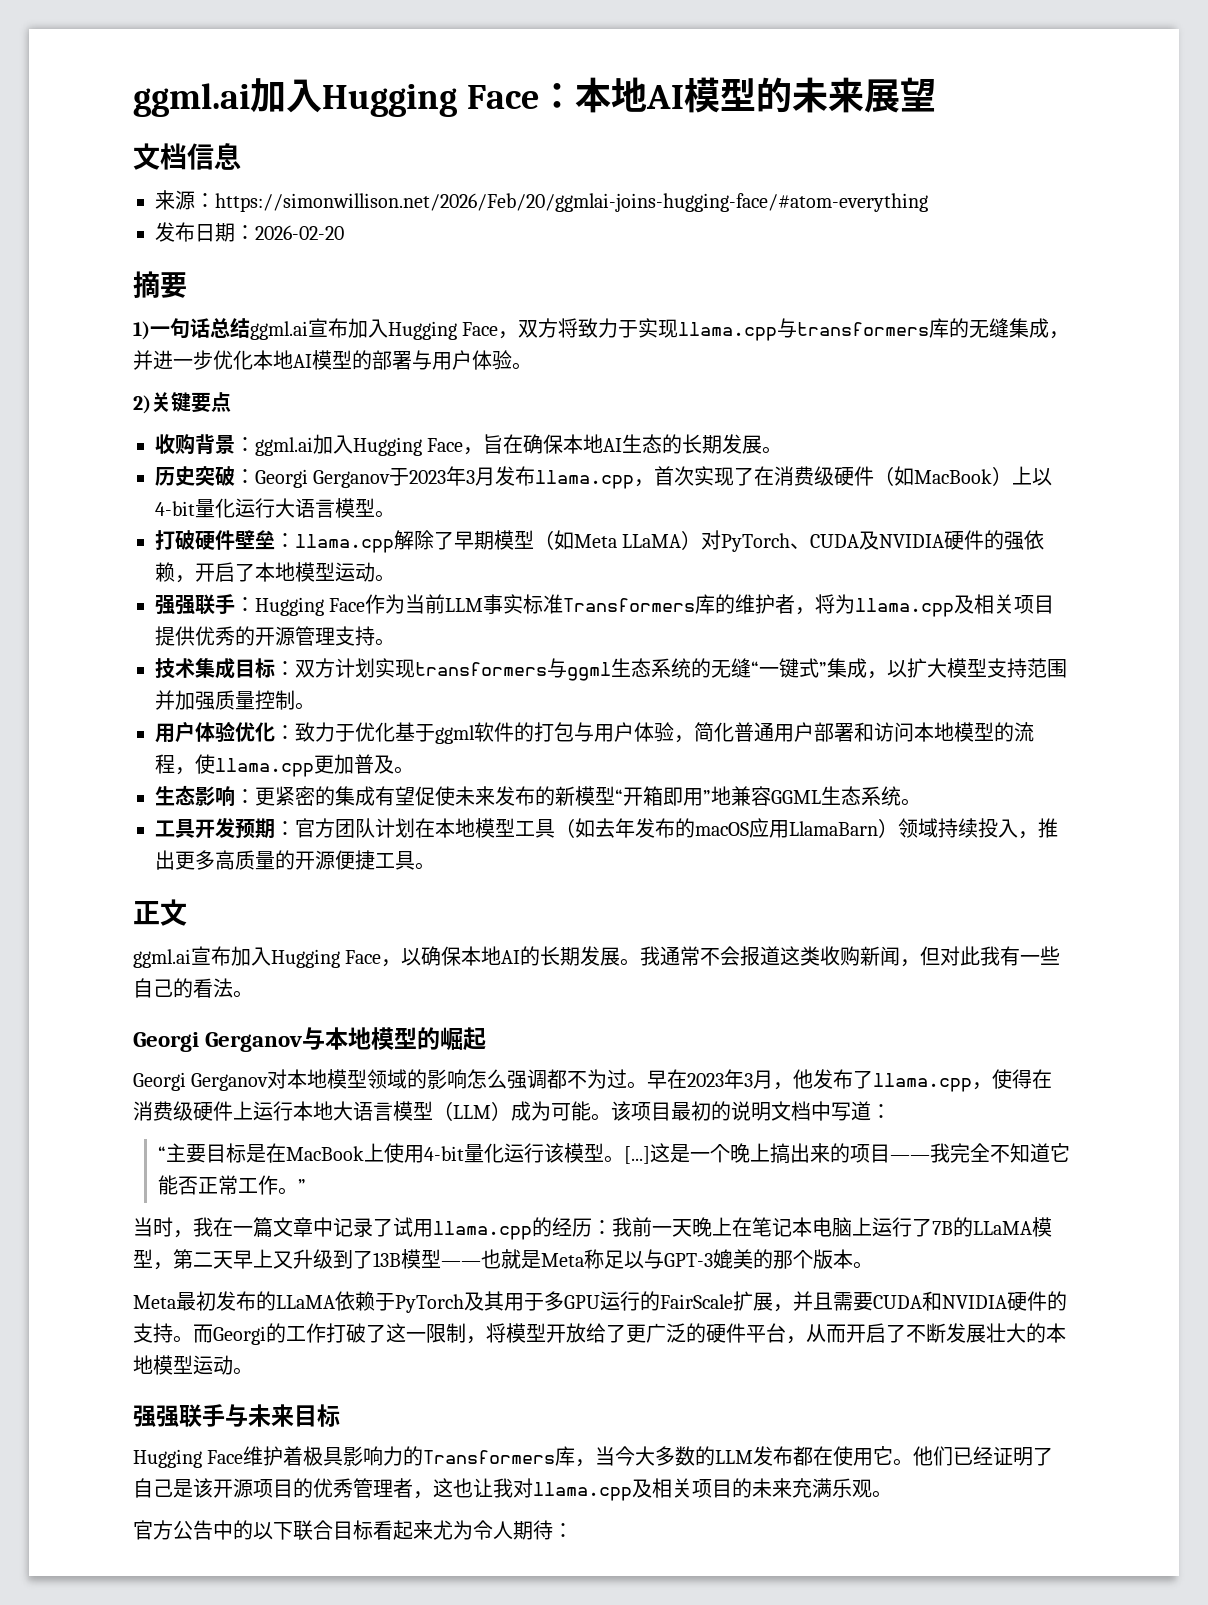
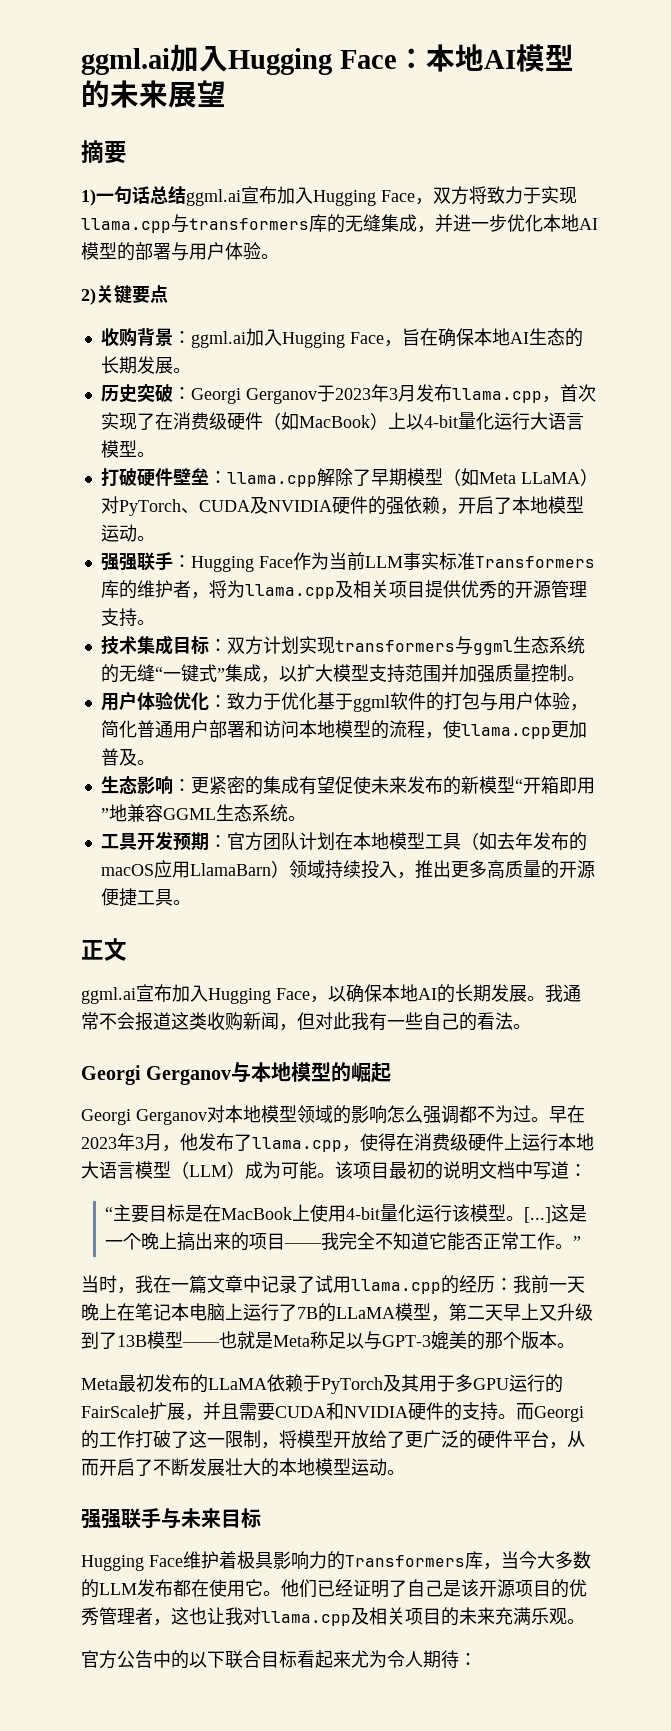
[133,143,241,170] [155,190,928,212] [155,222,344,242] // 文档信息 // 来源：https://simonwillison.net/2026/Feb/20/ggmlai-joins-hugging-face/#atom-everything // 发布日期：2026-02-20 -> (226, 93) none

